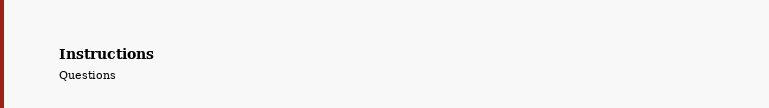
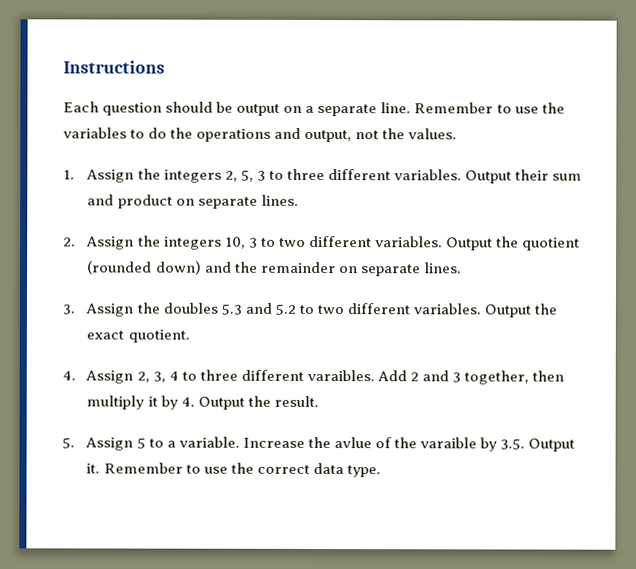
[59,71,116,81] Questions -> [63,101,565,117] [63,127,458,143] [63,168,583,184] [87,194,299,209] [63,235,581,251] [87,260,462,277] [62,302,558,318] [86,329,190,343] [62,369,565,385] [86,395,319,410] [62,436,576,452] [86,462,381,478] Each question should be output on a separate line. Remember to use the variables to do the operations and output, not the values. // 1. Assign the integers 2, 5, 3 to three different variables. Output their sum and product on separate lines. // 2. Assign the integers 10, 3 to two different variables. Output the quotient (rounded down) and the remainder on separate lines. // 3. Assign the doubles 5.3 and 5.2 to two different variables. Output the exact quotient. // 4. Assign 2, 3, 4 to three different varaibles. Add 2 and 3 together, then multiply it by 4. Output the result. // 5. Assign 5 to a variable. Increase the avlue of the varaible by 3.5. Output it. Remember to use the correct data type.

